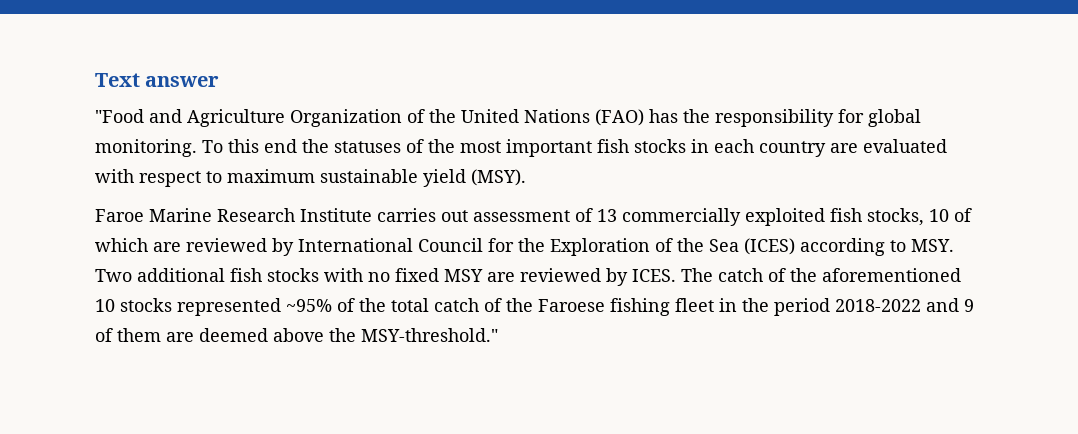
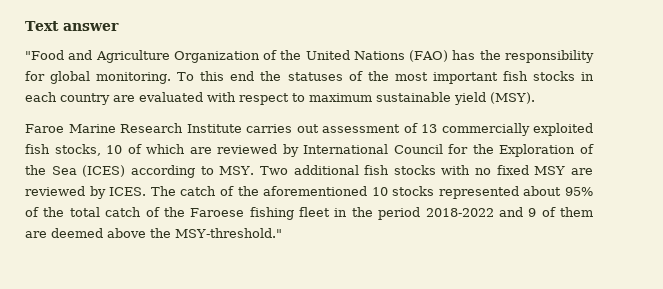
[286,299,332,312] ~95% -> [523,186,593,196] about 95%

